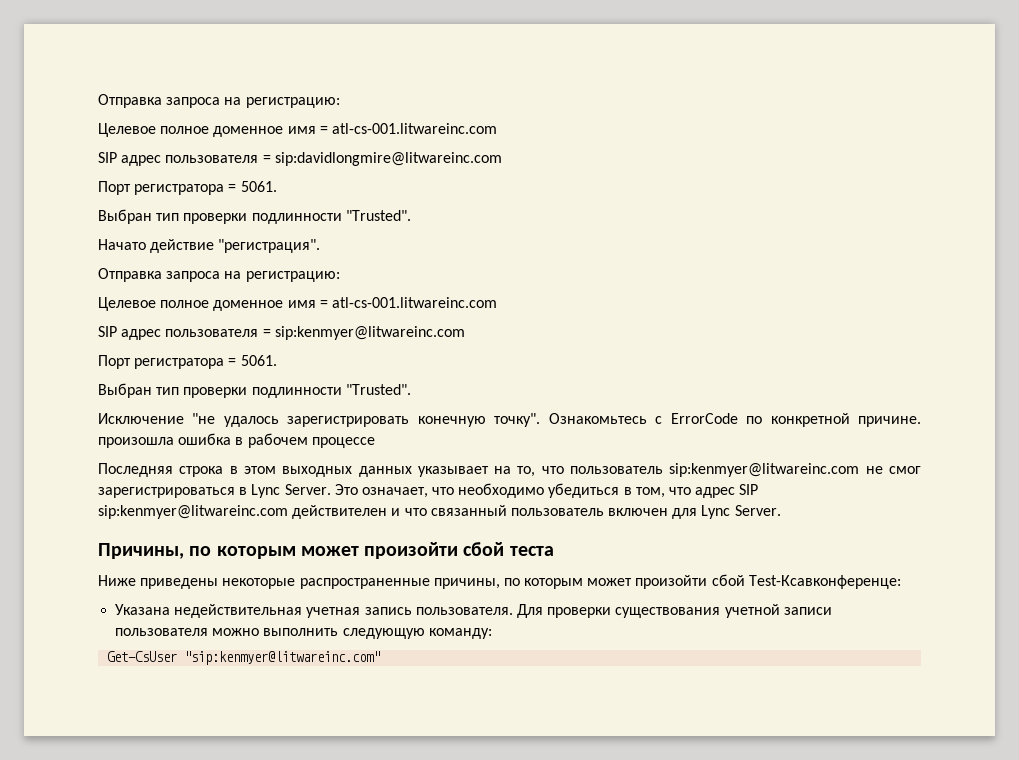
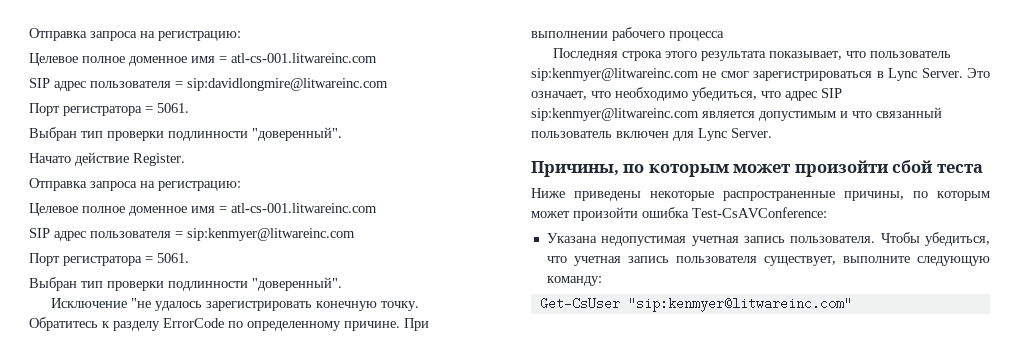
[345,210,411,221] "Trusted". -> [252,127,342,141] "доверенный".
[218,239,321,253] "регистрация". -> [133,153,185,166] Register.
[345,384,411,395] "Trusted". -> [252,277,342,291] "доверенный".
[494,413,922,427] [98,433,375,448] [98,463,536,477] точку". Ознакомьтесь с ErrorCode по конкретной причине. произошла ошибка в рабочем процессе // Последняя строка в этом выходных данных указывает на то, -> [381,301,420,311] [29,317,429,331] [531,27,724,41] [553,48,843,61] точку. Обратитесь к разделу ErrorCode по определенному причине. При выполнении рабочего процесса // Последняя строка этого результата показывает,
[548,483,665,498] убедиться в том, -> [692,87,757,101] убедиться,
[292,505,388,519] действителен -> [702,111,836,121] является допустимым
[711,574,901,589] сбой Test-Ксавконференце: -> [642,207,827,218] ошибка Test-CsAVConference:
[174,604,303,618] недействительная -> [601,236,687,246] недопустимая
[516,604,832,618] [115,628,339,636] Для проверки существования учетной записи пользователя можно выполнить -> [880,232,991,246] [546,256,910,266] Чтобы убедиться, что учетная запись пользователя существует, выполните

